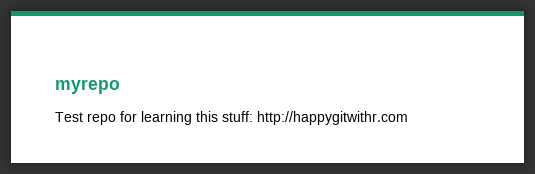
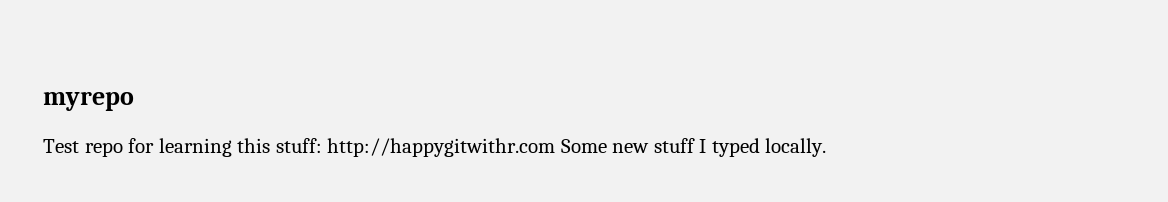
(408, 118) none -> [560,138,827,157] Some new stuff I typed locally.

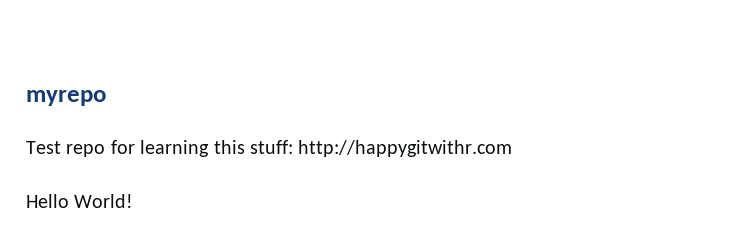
[560,138,827,157] Some new stuff I typed locally. -> [26,194,134,208] // Hello World!

